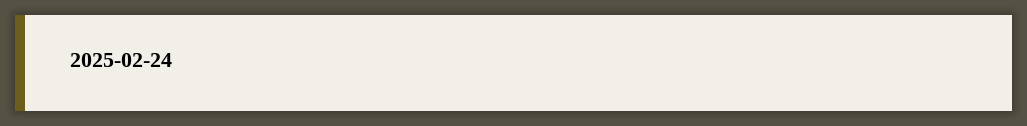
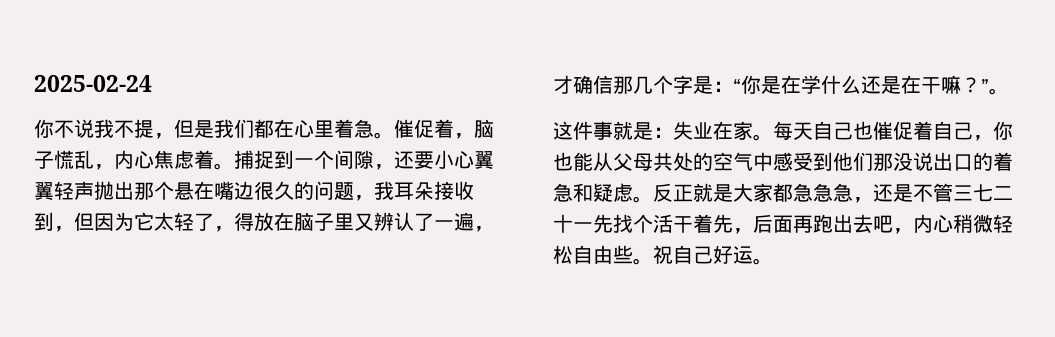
(172, 60) none -> [34,119,494,139] [34,150,494,170] [34,181,474,201] [34,212,494,232] [553,75,1009,95] [553,121,1013,141] [553,152,1013,171] [553,183,1013,203] [553,214,1013,234] [553,245,773,265] // 你不说我不提，但是我们都在心里着急。催促着，脑子慌乱，内心焦虑着。捕捉到一个间隙，还要小心翼翼轻声抛出那个悬在嘴边很久的问题，我耳朵接收到，但因为它太轻了，得放在脑子里又辨认了一遍，才确信那几个字是：“你是在学什么还是在干嘛？”。 // 这件事就是：失业在家。每天自己也催促着自己，你也能从父母共处的空气中感受到他们那没说出口的着急和疑虑。反正就是大家都急急急，还是不管三七二十一先找个活干着先，后面再跑出去吧，内心稍微轻松自由些。祝自己好运。

